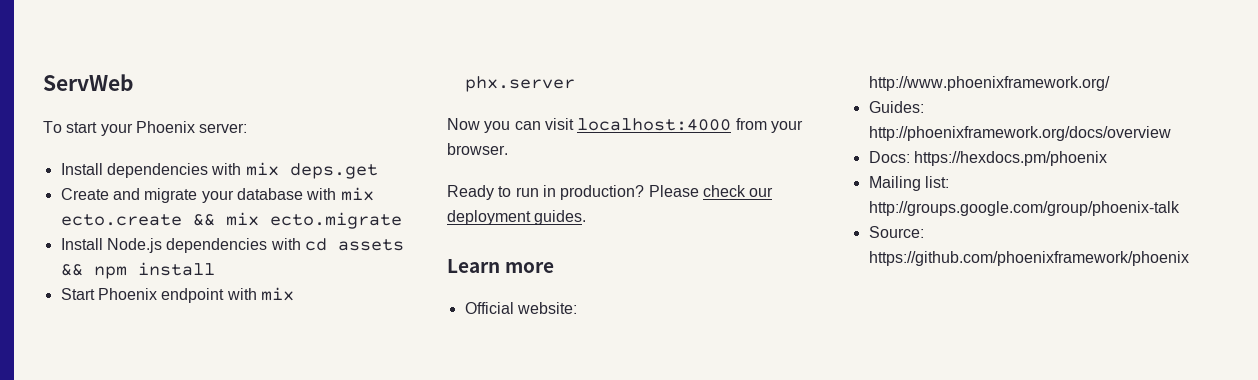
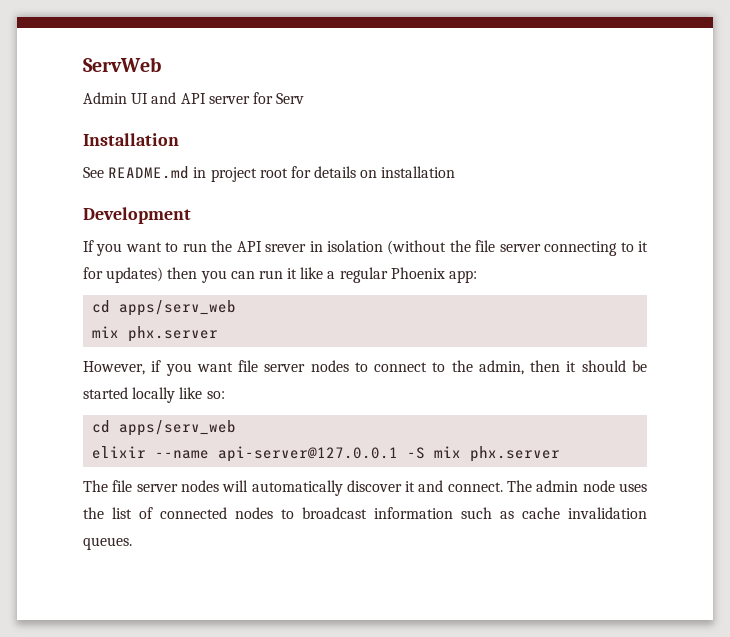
[43,121,248,136] [60,162,378,179] [60,187,374,203] [60,212,402,229] [60,238,404,253] [60,262,215,279] [60,287,294,303] [464,76,575,92] [447,118,803,133] [447,143,508,155] [447,185,774,200] [447,210,587,225] [447,259,555,273] [464,302,577,314] [868,76,1110,91] [868,101,924,113] [868,126,1171,141] [868,151,1107,166] [868,176,949,191] [868,201,1180,216] [868,226,924,238] [868,251,1189,266] To start your Phoenix server: // Install dependencies with mix deps.get // Create and migrate your database with mix ecto.create && mix ecto.migrate // Install Node.js dependencies with cd assets && npm install // Start Phoenix endpoint with mix phx.server // Now you can visit localhost:4000 from your browser. // Ready to run in production? Please check our deployment guides. // Learn more // Official website: http://www.phoenixframework.org/ // Guides: http://phoenixframework.org/docs/overview // Docs: https://hexdocs.pm/phoenix // Mailing list: http://groups.google.com/group/phoenix-talk // Source: https://github.com/phoenixframework/phoenix -> [83,92,305,104] [83,133,179,146] [83,166,456,182] [83,207,191,224] [83,240,648,256] [83,267,478,283] [92,300,237,316] [92,326,219,342] [83,360,647,376] [83,387,225,403] [92,420,237,436] [92,446,561,462] [83,480,648,496] [83,507,647,519] [83,537,132,550] Admin UI and API server for Serv // Installation // See README.md in project root for details on installation // Development // If you want to run the API srever in isolation (without the file server connecting to it for updates) then you can run it like a regular Phoenix app: // cd apps/serv_web // mix phx.server // However, if you want file server nodes to connect to the admin, then it should be started locally like so: // cd apps/serv_web // elixir --name api-server@127.0.0.1 -S mix phx.server // The file server nodes will automatically discover it and connect. The admin node uses the list of connected nodes to broadcast information such as cache invalidation queues.

